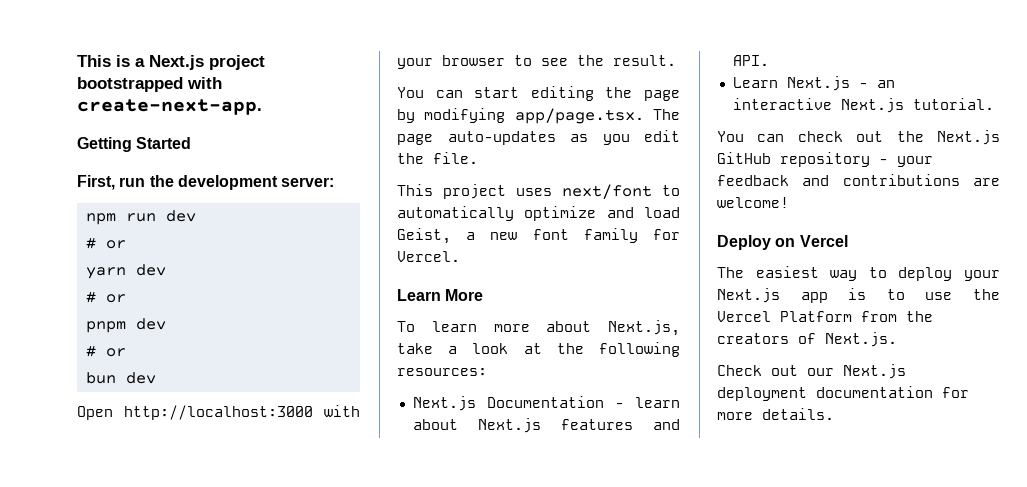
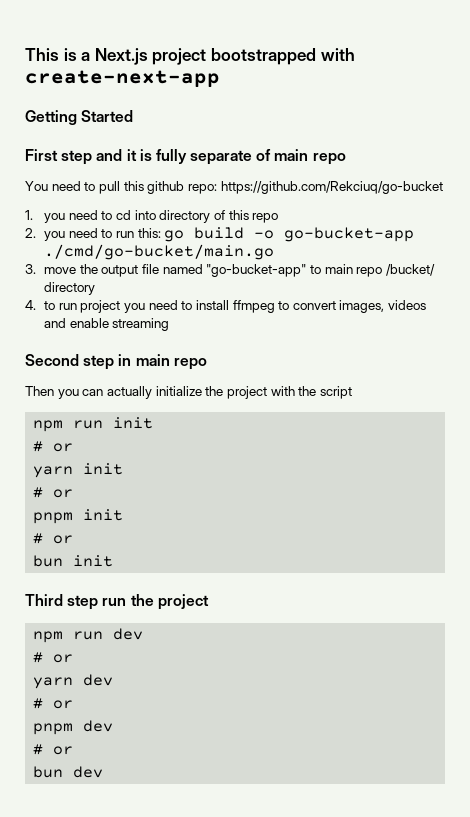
[77,99,262,115] create-next-app. -> [25,70,220,87] create-next-app
[77,175,335,190] First, run the development server: -> [25,149,346,165] [25,181,443,194] [25,210,279,223] [25,227,415,242] [44,244,275,260] [25,264,435,277] [44,282,96,295] [25,300,427,313] [44,318,170,331] [25,354,207,370] [25,386,352,399] [33,417,154,432] [33,441,74,452] [33,463,124,478] [33,487,74,498] [33,509,124,524] [33,533,74,544] [33,555,114,567] [25,594,209,610] First step and it is fully separate of main repo // You need to pull this github repo: https://github.com/Rekciuq/go-bucket // 1. you need to cd into directory of this repo // 2. you need to run this: go build -o go-bucket-app ./cmd/go-bucket/main.go // 3. move the output file named "go-bucket-app" to main repo /bucket/ directory // 4. to run project you need to install ffmpeg to convert images, videos and enable streaming // Second step in main repo // Then you can actually initialize the project with the script // npm run init // # or // yarn init // # or // pnpm init // # or // bun init // Third step run the project
[77,405,360,420] [397,55,676,69] [397,86,680,101] [397,108,680,124] [397,130,680,145] [397,152,478,164] [397,184,680,199] [397,206,680,221] [397,228,680,244] [397,251,460,262] [397,289,484,301] [397,320,680,336] [397,342,680,357] [397,368,487,376] [412,396,680,411] [412,418,680,433] [732,55,769,66] [732,76,895,91] [732,98,994,113] [717,130,1000,145] [717,152,933,167] [717,174,1000,186] [717,197,789,208] [717,235,848,250] [717,266,1000,281] [717,288,1000,303] [717,311,933,322] [717,332,897,347] [717,364,906,379] [717,386,969,401] [717,408,834,420] // Open http://localhost:3000 with your browser to see the result. // You can start editing the page by modifying app/page.tsx. The page auto-updates as you edit the file. // This project uses next/font to automatically optimize and load Geist, a new font family for Vercel. // Learn More // To learn more about Next.js, take a look at the following resources: // Next.js Documentation - learn about Next.js features and API. // Learn Next.js - an interactive Next.js tutorial. // You can check out the Next.js GitHub repository - your feedback and contributions are welcome! // Deploy on Vercel // The easiest way to deploy your Next.js app is to use the Vercel Platform from the creators of Next.js. // Check out our Next.js deployment documentation for more details. -> (104, 772) none

